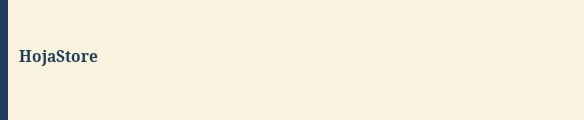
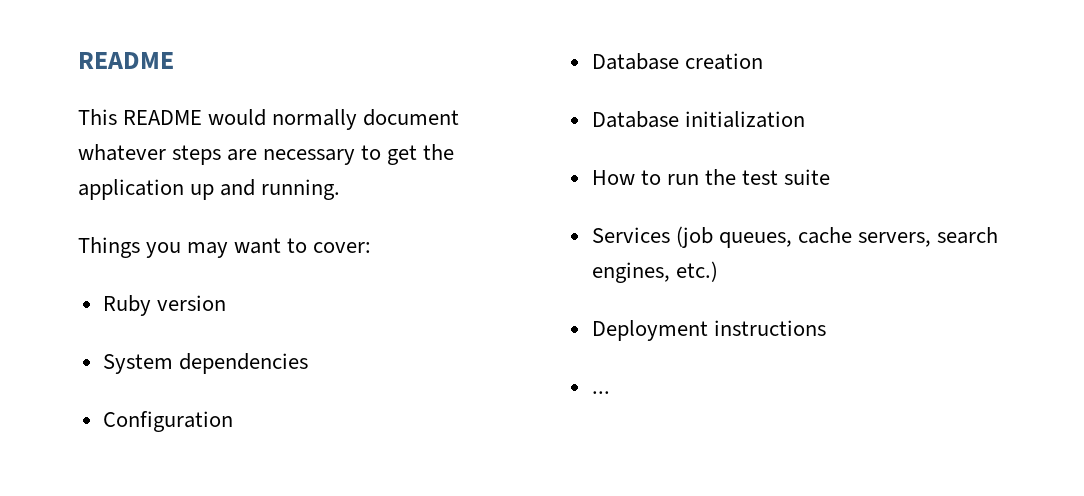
[19,50,98,66] HojaStore -> [78,52,174,69] [78,109,460,130] [78,144,455,165] [78,179,341,200] [78,237,372,258] [102,295,226,316] [102,353,308,374] [102,411,233,432] [591,53,763,70] [591,111,805,128] [591,169,831,185] [591,226,999,248] [591,261,718,283] [591,320,826,341] [591,391,610,394] README // This README would normally document whatever steps are necessary to get the application up and running. // Things you may want to cover: // Ruby version // System dependencies // Configuration // Database creation // Database initialization // How to run the test suite // Services (job queues, cache servers, search engines, etc.) // Deployment instructions // ...

